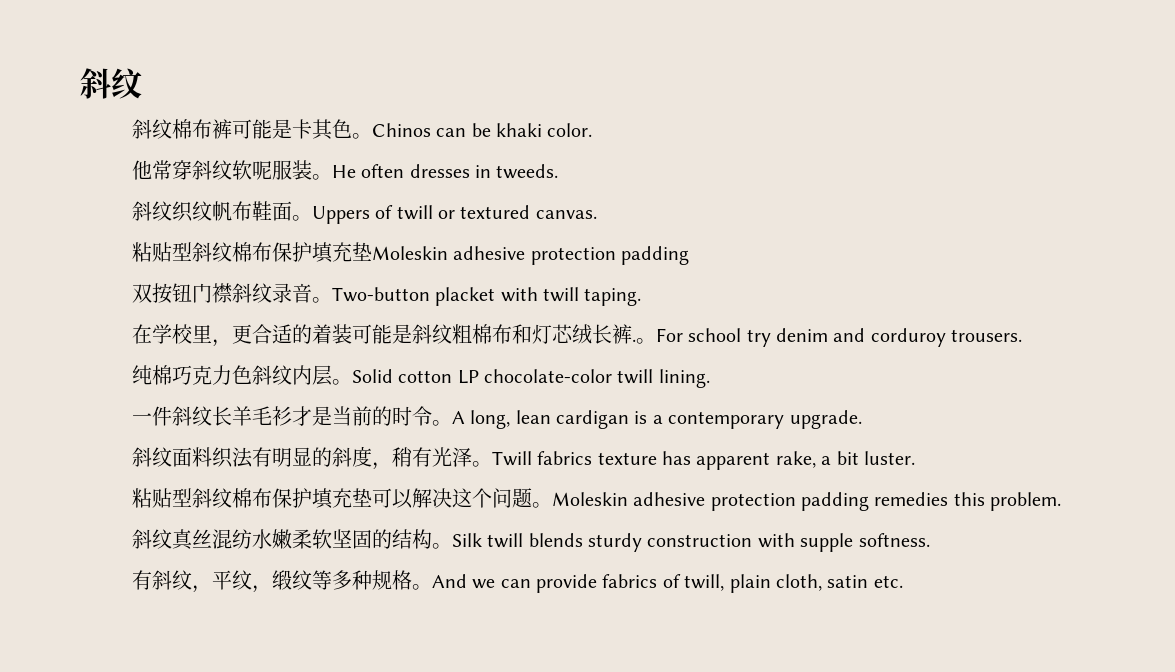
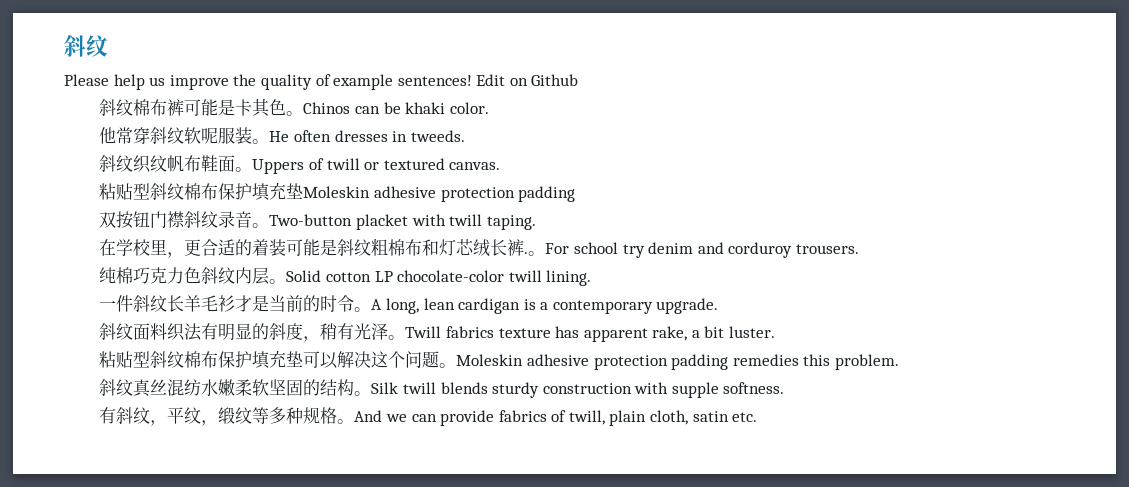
[80,68,142,99] 斜纹 -> [64,35,108,57] [64,74,579,90] 斜纹 // Please help us improve the quality of example sentences! Edit on Github

